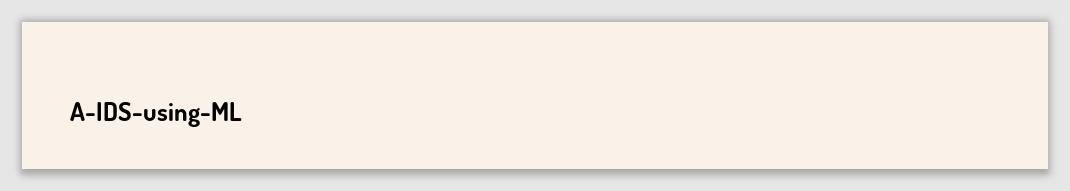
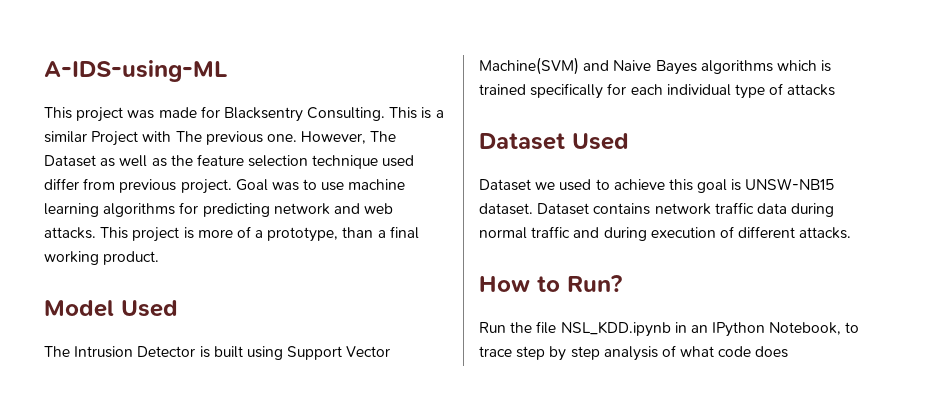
(242, 114) none -> [44,106,444,122] [44,131,397,146] [44,154,415,169] [44,178,406,194] [44,202,394,217] [44,226,419,242] [44,251,160,265] [44,300,178,317] [44,346,391,360] [479,57,832,75] [479,83,836,99] [479,133,629,150] [479,178,835,193] [479,202,835,217] [479,226,852,241] [479,275,622,292] [479,321,860,337] [479,345,789,361] // This project was made for Blacksentry Consulting. This is a similar Project with The previous one. However, The Dataset as well as the feature selection technique used differ from previous project. Goal was to use machine learning algorithms for predicting network and web attacks. This project is more of a prototype, than a final working product. // Model Used // The Intrusion Detector is built using Support Vector Machine(SVM) and Naive Bayes algorithms which is trained specifically for each individual type of attacks // Dataset Used // Dataset we used to achieve this goal is UNSW-NB15 dataset. Dataset contains network traffic data during normal traffic and during execution of different attacks. // How to Run? // Run the file NSL_KDD.ipynb in an IPython Notebook, to trace step by step analysis of what code does

